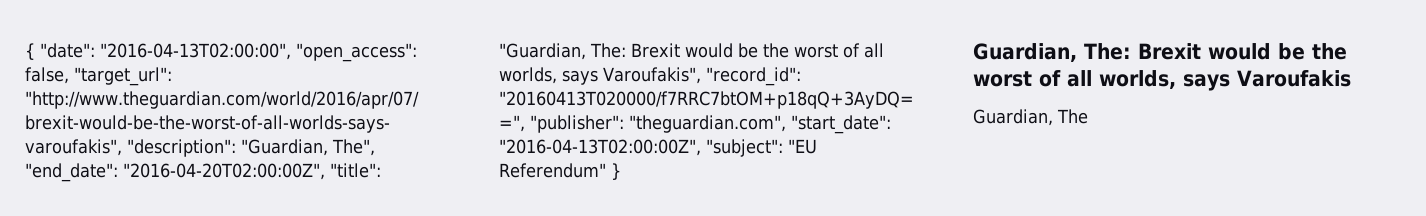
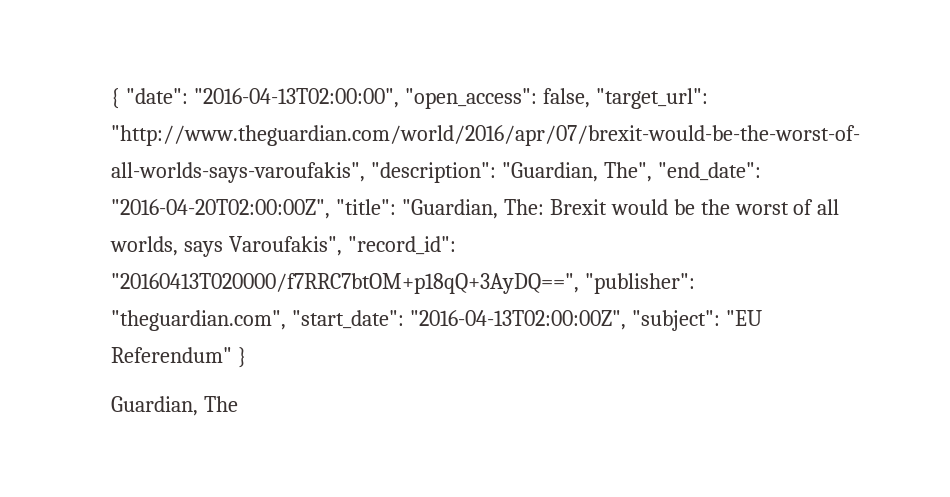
[973,43,1347,62] [973,70,1351,91] // Guardian, The: Brexit would be the worst of all worlds, says Varoufakis -> (247, 357) none

